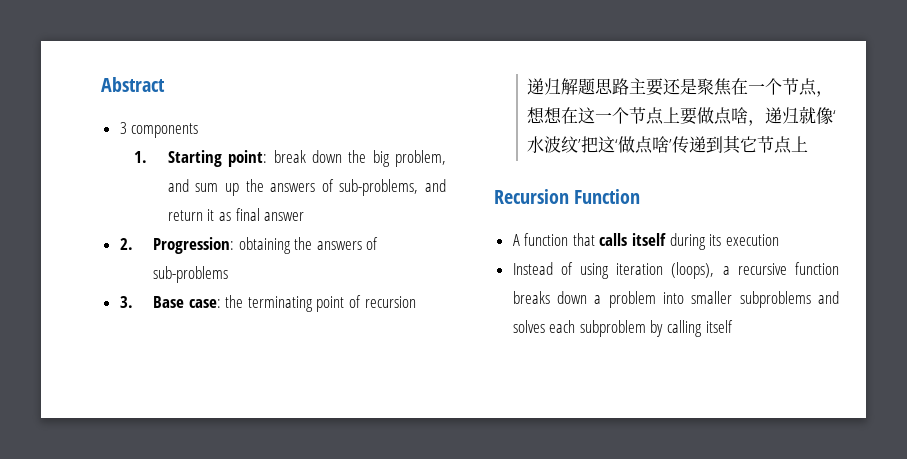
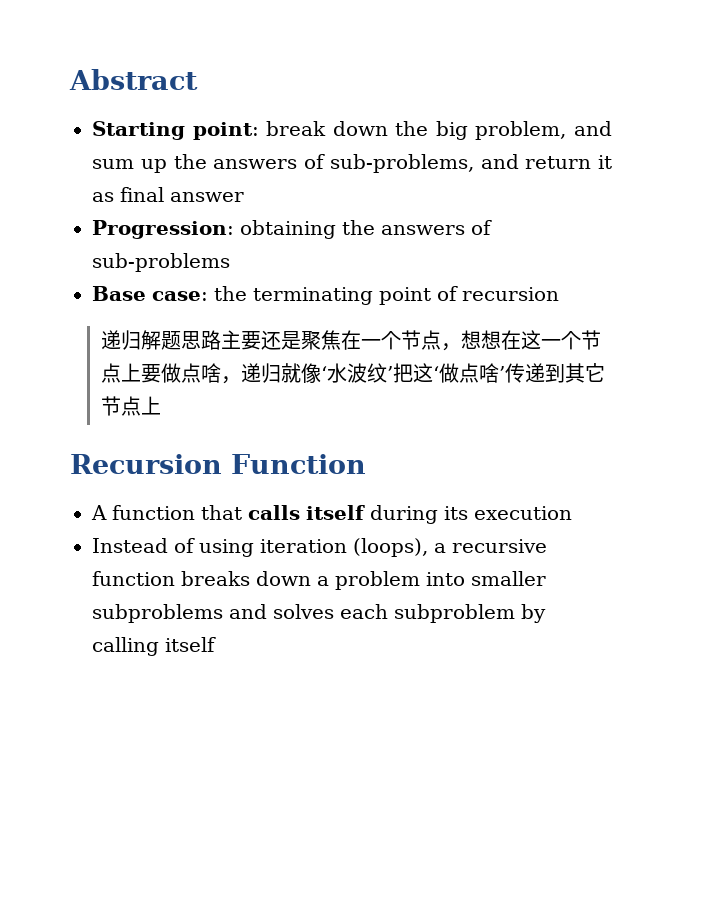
[119,122,199,138] [134,151,148,163] 3 components // 1. -> (198, 79) none
[119,238,133,250] 2. -> (244, 197) none
[119,296,133,308] 3. -> (230, 262) none

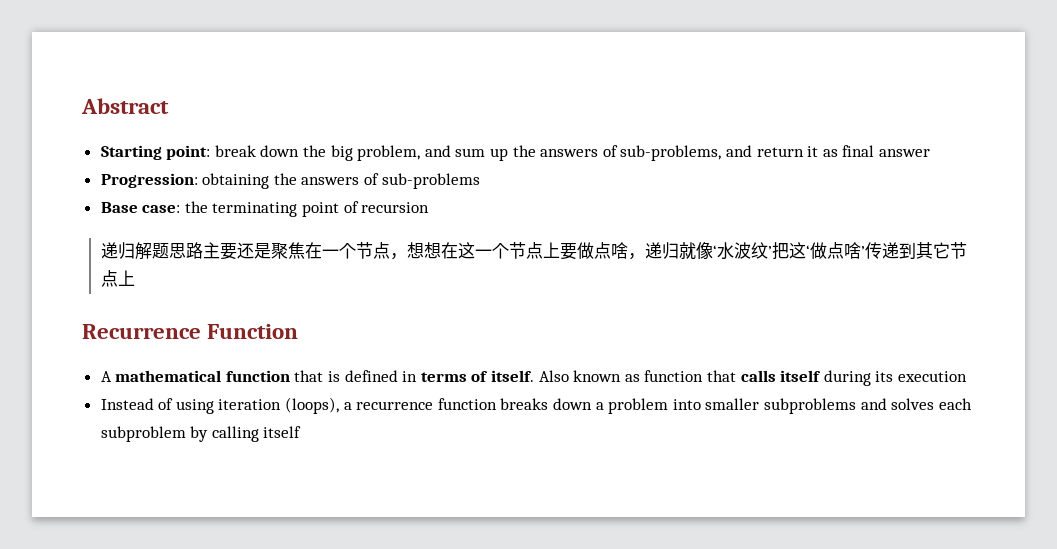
[70,454,222,474] Recursion -> [82,324,201,339] Recurrence
(107, 512) none -> [115,370,640,382] mathematical function that is defined in terms of itself. Also known as
[452,539,547,553] recursive -> [356,401,434,410] recurrence

